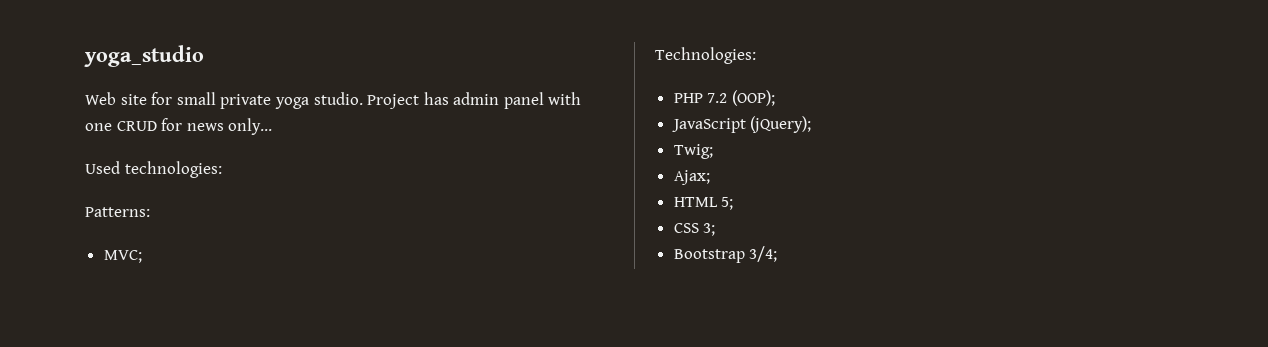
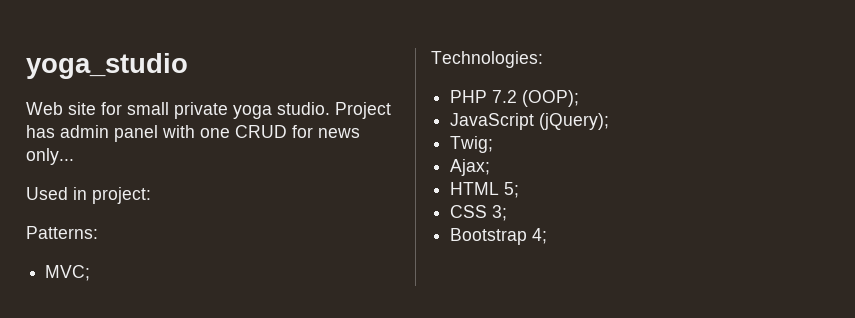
[124,161,222,178] technologies: -> [73,187,151,204] in project:
[749,246,778,262] 3/4; -> [532,228,548,244] 4;

